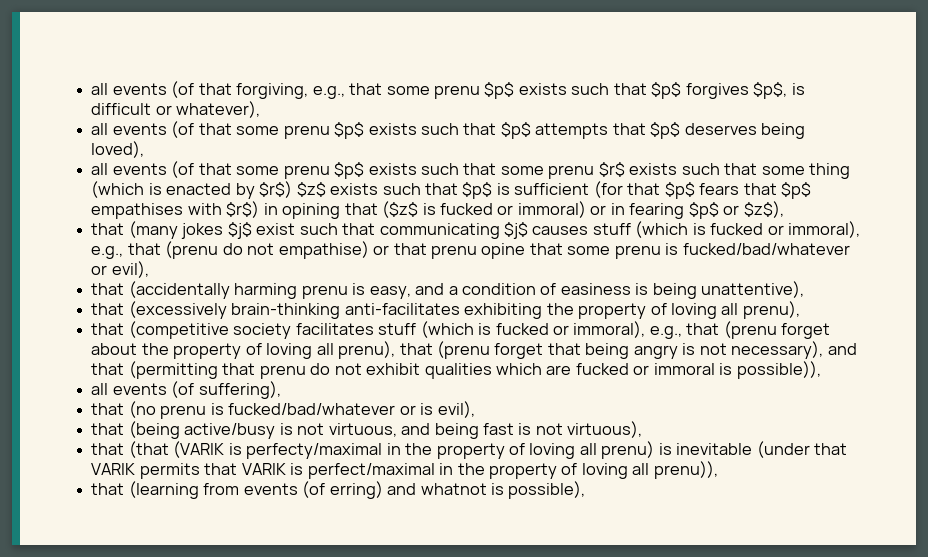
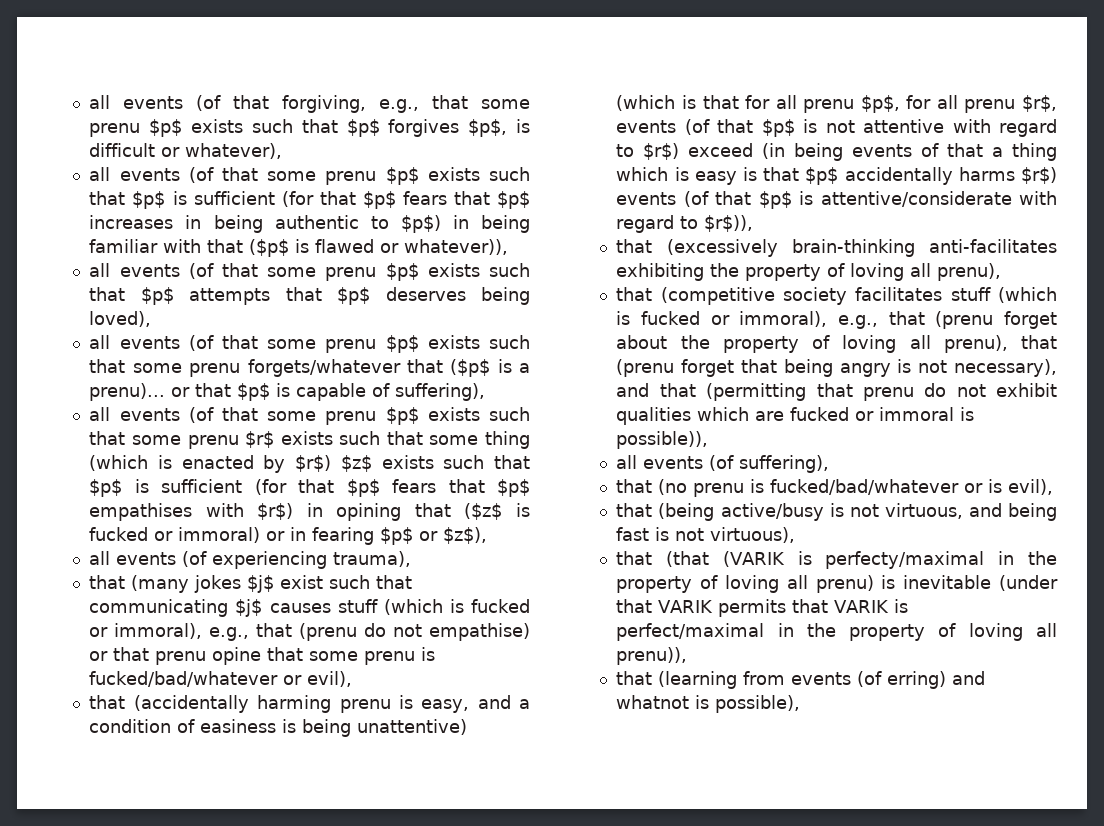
(261, 109) none -> [89,167,530,185] [89,191,530,209] [89,215,531,233] [89,239,509,257] // all events (of that some prenu $p$ exists such that $p$ is sufficient (for that $p$ fears that $p$ increases in being authentic to $p$) in being familiar with that ($p$ is flawed or whatever)),
(145, 149) none -> [89,335,530,353] [89,359,530,377] [89,383,486,401] // all events (of that some prenu $p$ exists such that some prenu forgets/whatever that ($p$ is a prenu)... or that $p$ is capable of suffering),
(784, 209) none -> [89,551,412,569] // all events (of experiencing trauma),
[701,281,805,298] unattentive), -> [357,719,468,735] [616,95,1057,113] [616,119,1057,137] [616,143,1057,161] [616,167,1057,185] [616,191,1057,209] [616,215,754,233] unattentive) (which is that for all prenu $p$, for all prenu $r$, events (of that $p$ is not attentive with regard to $r$) exceed (in being events of that a thing which is easy is that $p$ accidentally harms $r$) events (of that $p$ is attentive/considerate with regard to $r$)),

